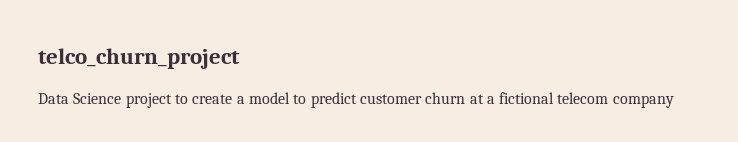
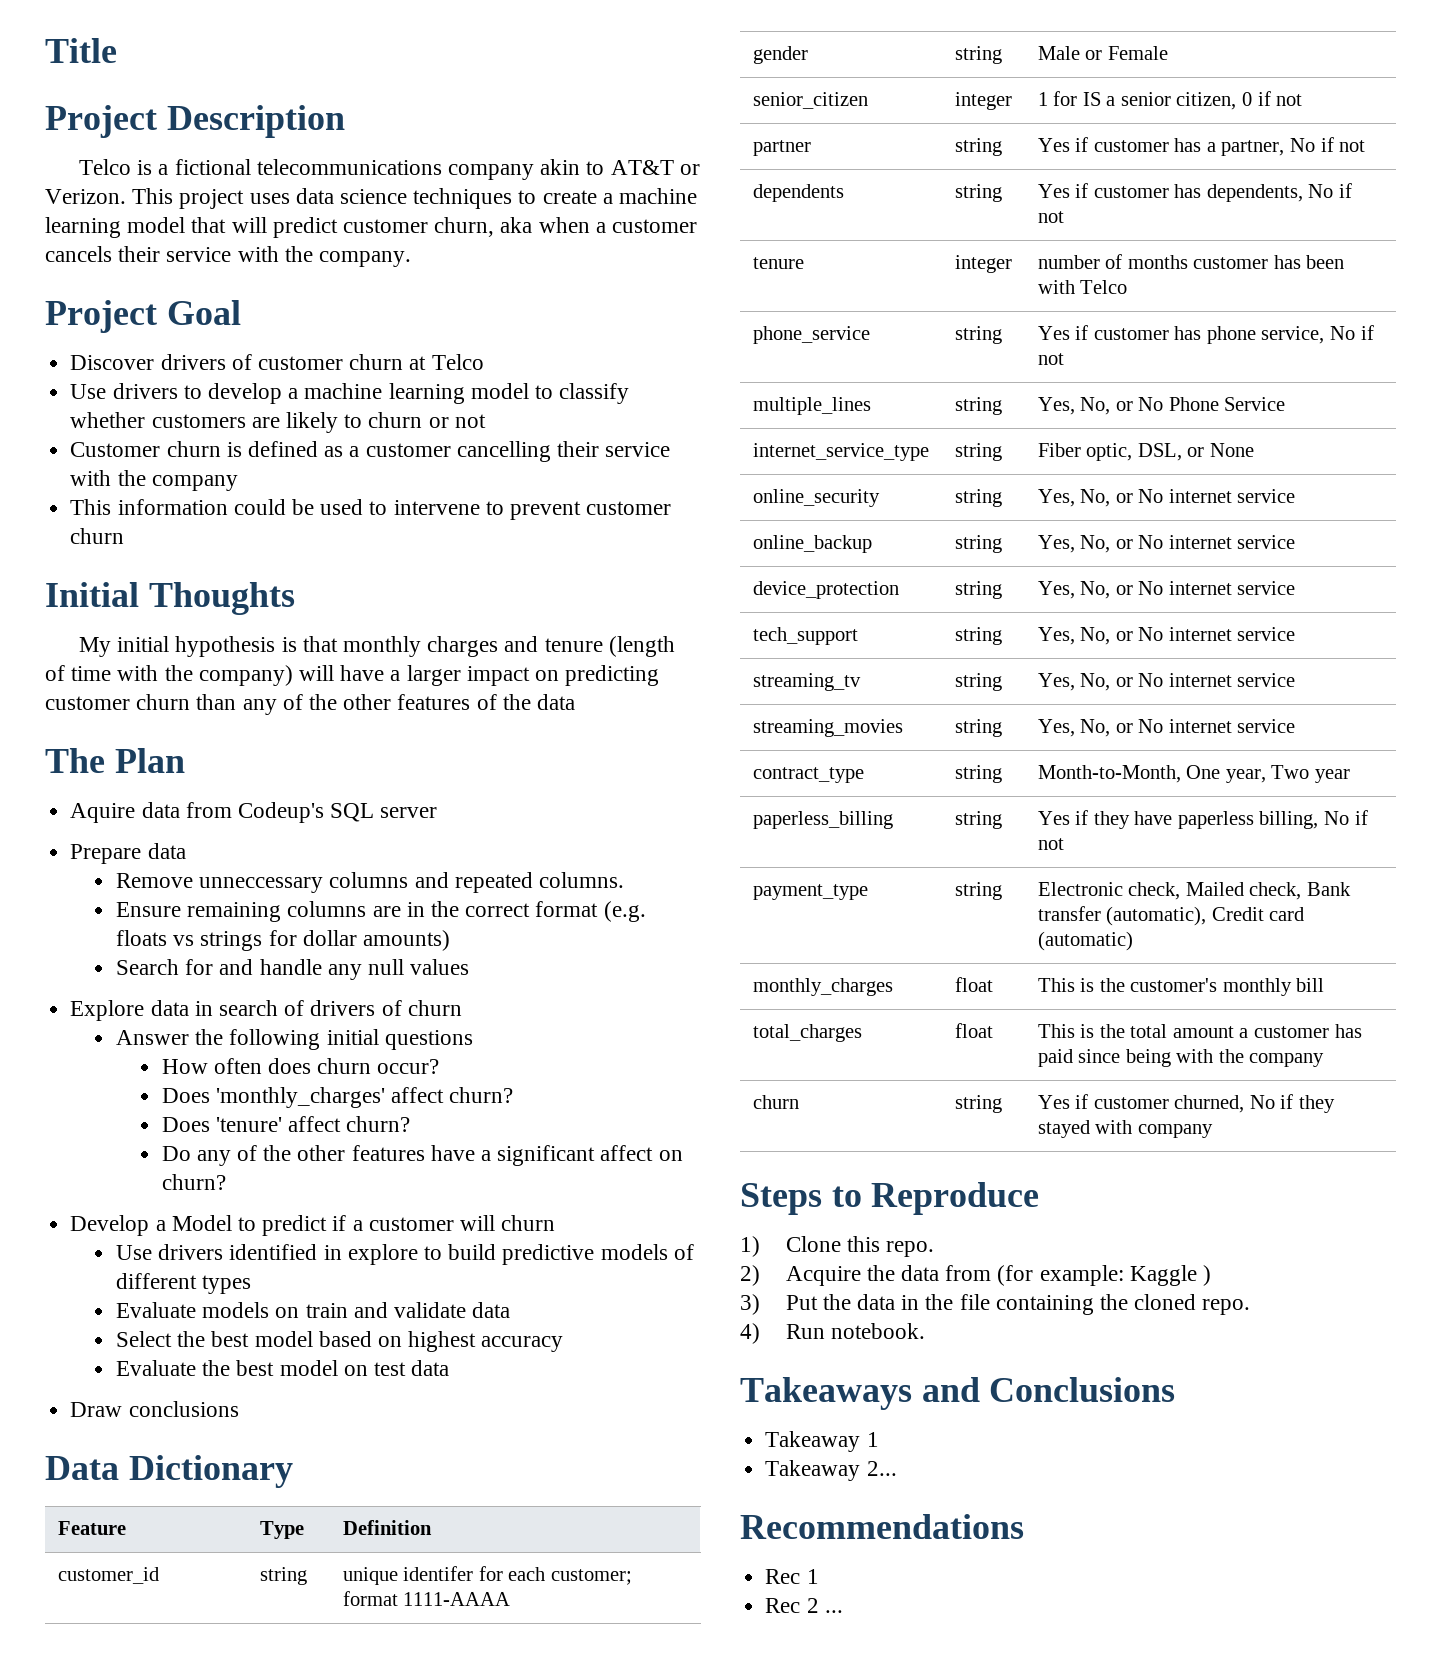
[38,48,240,69] [38,92,674,108] telco_churn_project // Data Science project to create a model to predict customer churn at a fictional telecom company -> [45,38,117,63] [45,105,345,138] [78,159,700,180] [45,188,698,209] [45,217,698,238] [45,246,412,267] [45,300,241,333] [70,354,484,370] [70,383,630,404] [70,412,486,433] [70,441,671,462] [70,470,238,491] [70,499,672,520] [70,528,125,544] [45,582,295,615] [78,636,675,657] [45,665,660,686] [45,694,576,715] [45,748,185,773] [70,802,438,823] [70,843,186,864] [115,872,624,893] [115,901,646,922] [115,930,450,951] [115,959,470,980] [70,1000,462,1021] [115,1029,473,1050] [161,1058,440,1074] [161,1087,514,1108] [161,1116,411,1132] [161,1145,683,1166] [161,1174,226,1190] [70,1215,556,1236] [115,1244,694,1265] [115,1273,252,1294] [115,1302,511,1318] [115,1331,564,1352] [115,1360,450,1376] [70,1401,239,1417] [45,1455,293,1488] [57,1521,126,1535] [259,1521,304,1539] [342,1520,432,1535] [57,1567,159,1584] [259,1567,307,1585] [342,1566,632,1585] [342,1591,511,1606] [752,46,808,64] [954,46,1002,64] [1037,46,1168,60] [752,92,868,109] [954,92,1012,110] [1037,91,1303,110] [752,140,811,156] [954,138,1002,156] [1037,137,1366,156] [752,184,844,202] [954,184,1002,202] [1037,183,1352,202] [1037,211,1064,223] [752,257,804,269] [954,255,1012,273] [1037,254,1345,269] [1037,280,1128,294] [752,326,870,344] [954,326,1002,344] [1037,325,1374,344] [1037,353,1064,365] [752,397,871,415] [954,397,1002,415] [1037,397,1286,415] [752,443,929,461] [954,443,1002,461] [1037,443,1254,461] [752,489,880,507] [954,489,1002,507] [1037,489,1296,507] [752,535,872,553] [954,535,1002,553] [1037,535,1296,553] [752,581,899,599] [954,581,1002,599] [1037,581,1296,599] [752,627,858,645] [954,627,1002,645] [1037,627,1296,645] [752,673,861,691] [954,673,1002,691] [1037,673,1296,691] [752,719,903,737] [954,719,1002,737] [1037,719,1296,737] [752,767,864,783] [954,765,1002,783] [1037,765,1350,783] [752,811,893,829] [954,811,1002,829] [1037,810,1368,829] [1037,838,1064,850] [752,884,868,900] [954,882,1002,900] [1037,882,1351,900] [1037,906,1305,926] [1037,931,1133,951] [752,978,893,996] [954,977,993,992] [1037,978,1325,996] [752,1024,862,1042] [954,1023,993,1038] [1037,1024,1362,1038] [1037,1049,1325,1067] [752,1095,799,1109] [954,1095,1002,1113] [1037,1094,1335,1113] [1037,1120,1213,1138] [740,1182,1040,1215] [740,1236,935,1257] [740,1265,1212,1286] [740,1294,1251,1315] [740,1323,925,1344] [740,1377,1176,1410] [765,1431,879,1452] [765,1460,897,1481] [740,1514,1024,1539] [765,1569,819,1584] [765,1598,843,1613] Title // Project Description // Telco is a fictional telecommunications company akin to AT&T or Verizon. This project uses data science techniques to create a machine learning model that will predict customer churn, aka when a customer cancels their service with the company. // Project Goal // Discover drivers of customer churn at Telco // Use drivers to develop a machine learning model to classify whether customers are likely to churn or not // Customer churn is defined as a customer cancelling their service with the company // This information could be used to intervene to prevent customer churn // Initial Thoughts // My initial hypothesis is that monthly charges and tenure (length of time with the company) will have a larger impact on predicting customer churn than any of the other features of the data // The Plan // Aquire data from Codeup's SQL server // Prepare data // Remove unneccessary columns and repeated columns. // Ensure remaining columns are in the correct format (e.g. floats vs strings for dollar amounts) // Search for and handle any null values // Explore data in search of drivers of churn // Answer the following initial questions // How often does churn occur? // Does 'monthly_charges' affect churn? // Does 'tenure' affect churn? // Do any of the other features have a significant affect on churn? // Develop a Model to predict if a customer will churn // Use drivers identified in explore to build predictive models of different types // Evaluate models on train and validate data // Select the best model based on highest accuracy // Evaluate the best model on test data // Draw conclusions // Data Dictionary // Feature | Type | Definition // customer_id | string | unique identifer for each customer; format 1111-AAAA // gender | string | Male or Female // senior_citizen | integer | 1 for IS a senior citizen, 0 if not // partner | string | Yes if customer has a partner, No if not // dependents | string | Yes if customer has dependents, No if not // tenure | integer | number of months customer has been with Telco // phone_service | string | Yes if customer has phone service, No if not // multiple_lines | string | Yes, No, or No Phone Service // internet_service_type | string | Fiber optic, DSL, or None // online_security | string | Yes, No, or No internet service // online_backup | string | Yes, No, or No internet service // device_protection | string | Yes, No, or No internet service // tech_support | string | Yes, No, or No internet service // streaming_tv | string | Yes, No, or No internet service // streaming_movies | string | Yes, No, or No internet service // contract_type | string | Month-to-Month, One year, Two year // paperless_billing | string | Yes if they have paperless billing, No if not // payment_type | string | Electronic check, Mailed check, Bank transfer (automatic), Credit card (automatic) // monthly_charges | float | This is the customer's monthly bill // total_charges | float | This is the total amount a customer has paid since being with the company // churn | string | Yes if customer churned, No if they stayed with company // Steps to Reproduce // 1) Clone this repo. // 2) Acquire the data from (for example: Kaggle ) // 3) Put the data in the file containing the cloned repo. // 4) Run notebook. // Takeaways and Conclusions // Takeaway 1 // Takeaway 2... // Recommendations // Rec 1 // Rec 2 ...

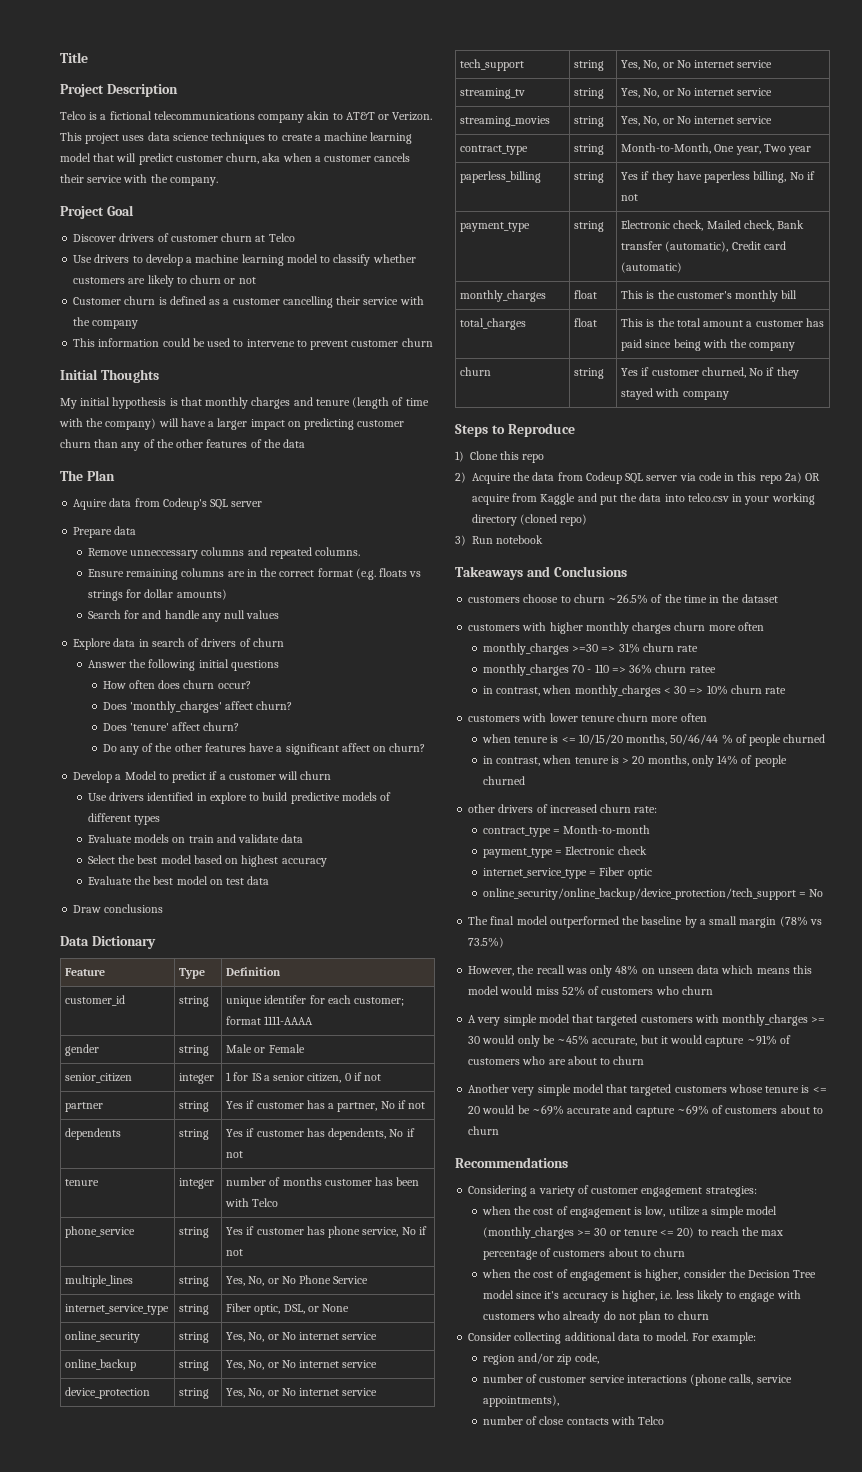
[886,1241,935,1257] repo. -> [522,454,545,463] repo
[997,1265,1212,1286] [740,1294,1251,1315] [740,1323,925,1344] [740,1377,1176,1410] [765,1431,879,1452] [765,1460,897,1481] [740,1514,1024,1539] [765,1569,819,1584] [765,1598,843,1613] (for example: Kaggle ) // 3) Put the data in the file containing the cloned repo. // 4) Run notebook. // Takeaways and Conclusions // Takeaway 1 // Takeaway 2... // Recommendations // Rec 1 // Rec 2 ... -> [585,472,821,484] [472,493,815,505] [472,514,588,526] [455,535,544,546] [455,566,627,580] [468,594,778,604] [468,622,764,634] [482,643,699,655] [482,664,716,676] [482,685,787,697] [468,713,707,722] [481,734,826,746] [482,755,787,767] [482,776,525,785] [468,804,658,813] [482,825,651,837] [482,846,647,858] [482,867,652,879] [482,888,824,900] [468,916,822,928] [468,937,505,948] [468,965,812,977] [468,986,713,996] [468,1014,826,1026] [468,1035,791,1047] [468,1056,645,1065] [468,1084,827,1096] [468,1105,823,1117] [468,1126,500,1135] [455,1157,568,1168] [468,1185,757,1197] [481,1206,778,1218] [482,1227,784,1239] [482,1248,686,1260] [481,1269,817,1281] [482,1290,801,1302] [482,1311,709,1323] [468,1332,756,1344] [482,1353,599,1365] [482,1374,792,1386] [482,1395,559,1407] [482,1416,665,1425] Codeup SQL server via code in this repo 2a) OR acquire from Kaggle and put the data into telco.csv in your working directory (cloned repo) // 3) Run notebook // Takeaways and Conclusions // customers choose to churn ~26.5% of the time in the dataset // customers with higher monthly charges churn more often // monthly_charges >=30 => 31% churn rate // monthly_charges 70 - 110 => 36% churn ratee // in contrast, when monthly_charges < 30 => 10% churn rate // customers with lower tenure churn more often // when tenure is <= 10/15/20 months, 50/46/44 % of people churned // in contrast, when tenure is > 20 months, only 14% of people churned // other drivers of increased churn rate: // contract_type = Month-to-month // payment_type = Electronic check // internet_service_type = Fiber optic // online_security/online_backup/device_protection/tech_support = No // The final model outperformed the baseline by a small margin (78% vs 73.5%) // However, the recall was only 48% on unseen data which means this model would miss 52% of customers who churn // A very simple model that targeted customers with monthly_charges >= 30 would only be ~45% accurate, but it would capture ~91% of customers who are about to churn // Another very simple model that targeted customers whose tenure is <= 20 would be ~69% accurate and capture ~69% of customers about to churn // Recommendations // Considering a variety of customer engagement strategies: // when the cost of engagement is low, utilize a simple model (monthly_charges >= 30 or tenure <= 20) to reach the max percentage of customers about to churn // when the cost of engagement is higher, consider the Decision Tree model since it's accuracy is higher, i.e. less likely to engage with customers who already do not plan to churn // Consider collecting additional data to model. For example: // region and/or zip code, // number of customer service interactions (phone calls, service appointments), // number of close contacts with Telco

